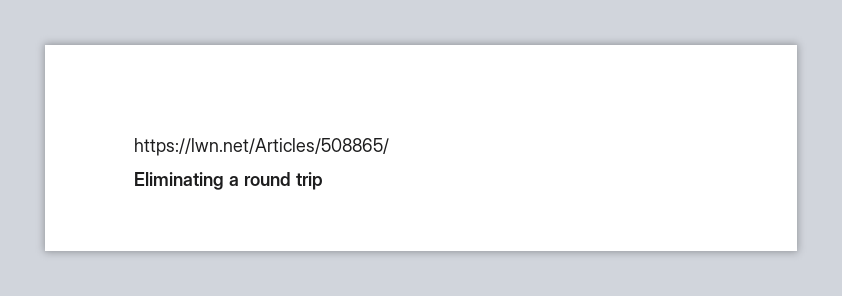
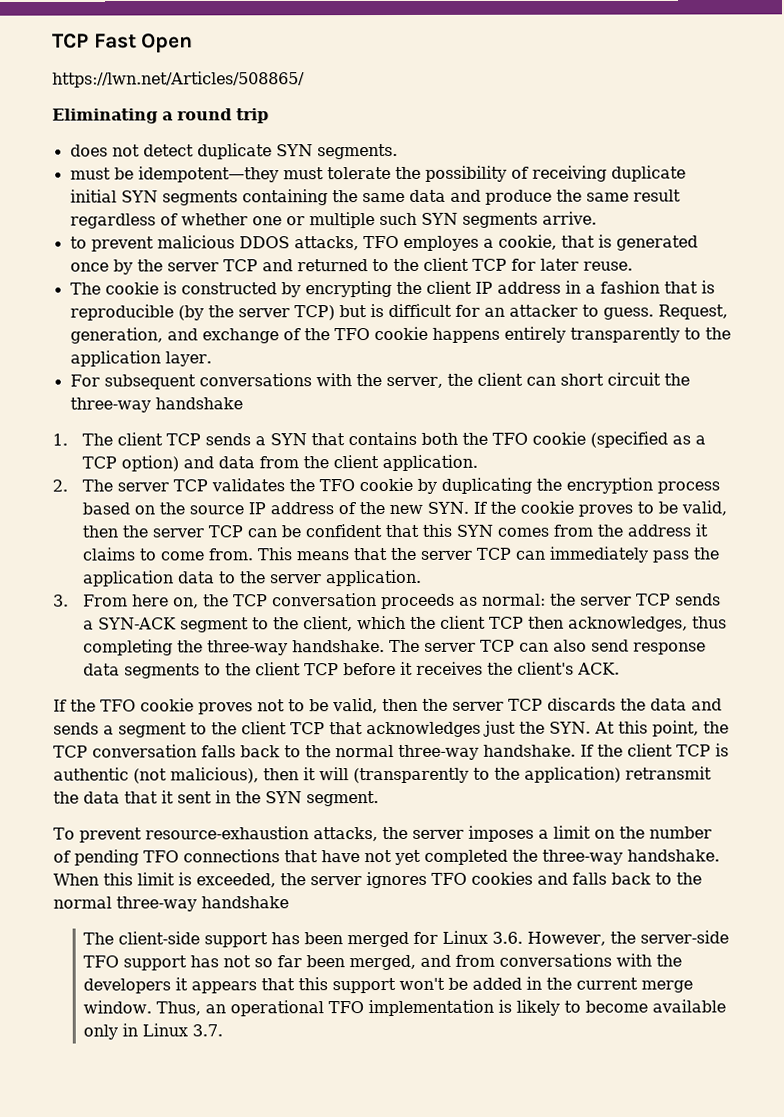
(134, 147) none -> [52,33,194,53] TCP Fast Open //
(323, 181) none -> [69,143,398,160] [69,165,686,183] [69,189,681,206] [69,211,597,229] [69,234,698,252] [69,257,633,275] [69,280,715,298] [69,303,728,321] [69,326,731,344] [69,350,212,367] [69,372,690,390] [69,397,243,413] [52,431,707,448] [82,454,479,472] [52,477,721,494] [82,500,728,517] [82,523,709,538] [82,546,721,563] [83,569,423,587] [53,593,722,610] [83,615,728,633] [83,639,707,656] [83,661,621,679] [53,697,722,715] [53,720,729,738] [53,743,729,760] [53,766,712,784] [53,790,379,807] [53,825,712,843] [53,849,720,866] [53,871,702,889] [53,896,289,912] [83,930,730,948] [83,953,683,971] [83,976,694,994] [83,999,727,1017] [83,1023,224,1040] // does not detect duplicate SYN segments. // must be idempotent—they must tolerate the possibility of receiving duplicate initial SYN segments containing the same data and produce the same result regardless of whether one or multiple such SYN segments arrive. // to prevent malicious DDOS attacks, TFO employes a cookie, that is generated once by the server TCP and returned to the client TCP for later reuse. // The cookie is constructed by encrypting the client IP address in a fashion that is reproducible (by the server TCP) but is difficult for an attacker to guess. Request, generation, and exchange of the TFO cookie happens entirely transparently to the application layer. // For subsequent conversations with the server, the client can short circuit the three-way handshake // 1. The client TCP sends a SYN that contains both the TFO cookie (specified as a TCP option) and data from the client application. // 2. The server TCP validates the TFO cookie by duplicating the encryption process based on the source IP address of the new SYN. If the cookie proves to be valid, then the server TCP can be confident that this SYN comes from the address it claims to come from. This means that the server TCP can immediately pass the application data to the server application. // 3. From here on, the TCP conversation proceeds as normal: the server TCP sends a SYN-ACK segment to the client, which the client TCP then acknowledges, thus completing the three-way handshake. The server TCP can also send response data segments to the client TCP before it receives the client's ACK. // If the TFO cookie proves not to be valid, then the server TCP discards the data and sends a segment to the client TCP that acknowledges just the SYN. At this point, the TCP conversation falls back to the normal three-way handshake. If the client TCP is authentic (not malicious), then it will (transparently to the application) retransmit the data that it sent in the SYN segment. // To prevent resource-exhaustion attacks, the server imposes a limit on the number of pending TFO connections that have not yet completed the three-way handshake. When this limit is exceeded, the server ignores TFO cookies and falls back to the normal three-way handshake // The client-side support has been merged for Linux 3.6. However, the server-side TFO support has not so far been merged, and from conversations with the developers it appears that this support won't be added in the current merge window. Thus, an operational TFO implementation is likely to become available only in Linux 3.7.

